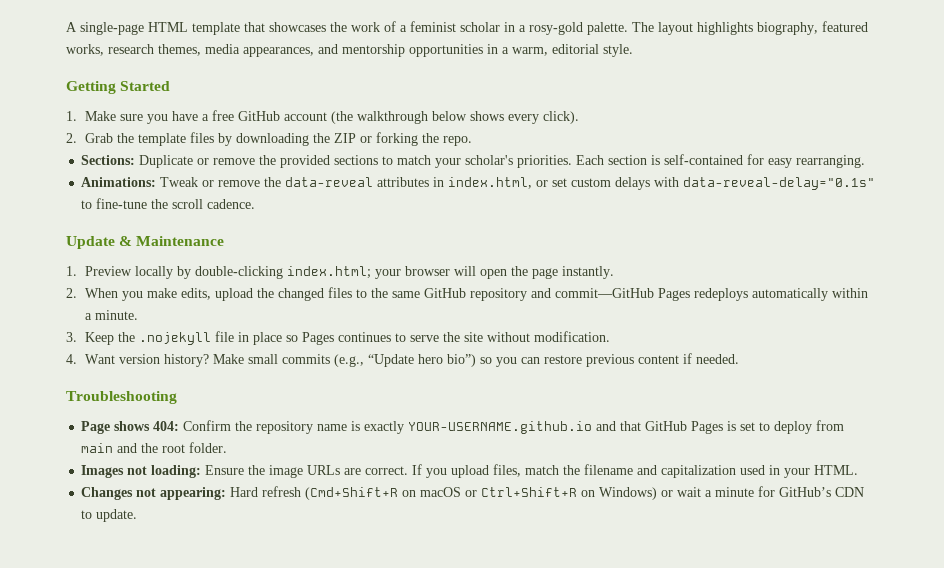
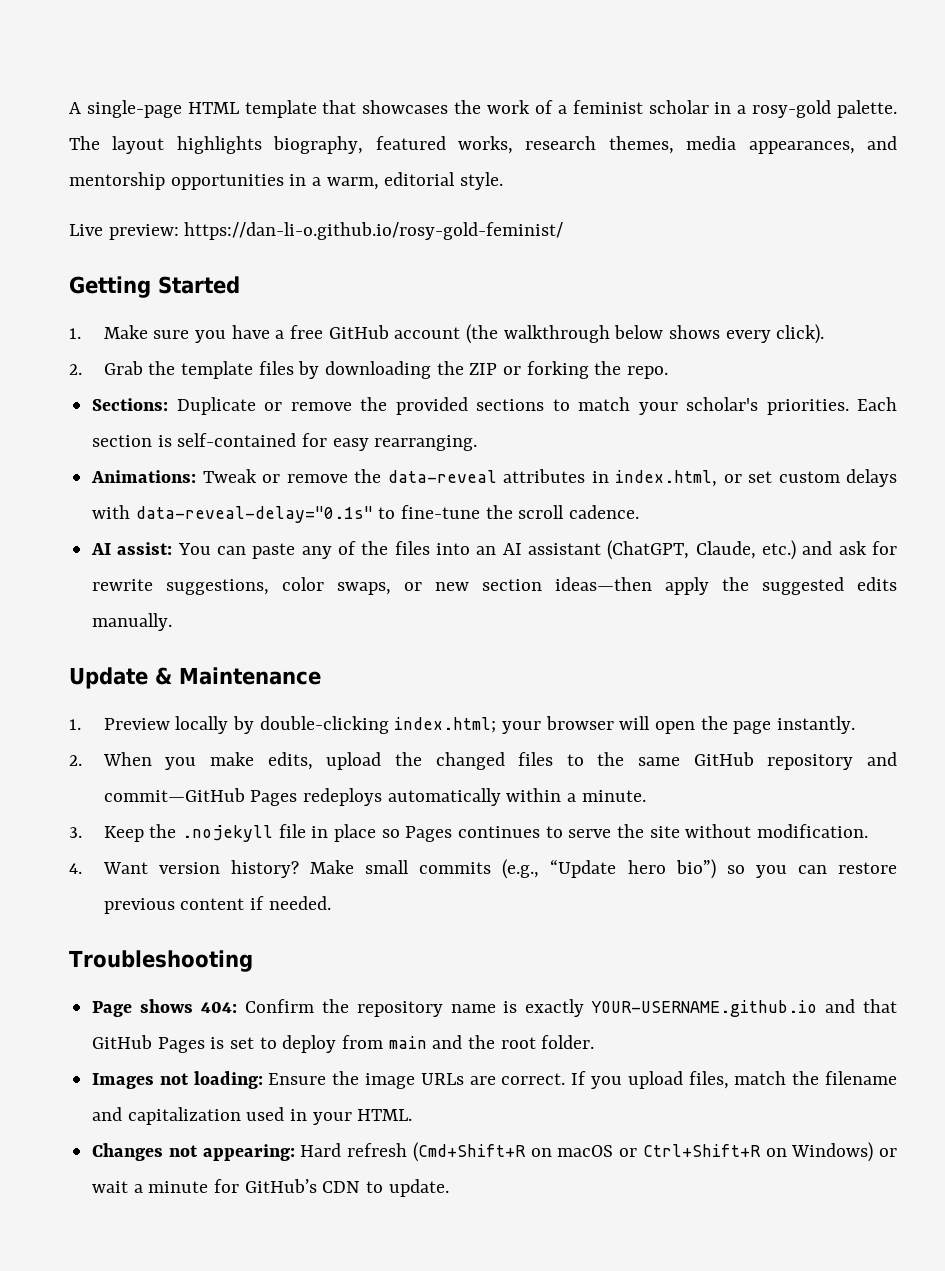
(633, 50) none -> [69,222,564,240] // Live preview: https://dan-li-o.github.io/rosy-gold-feminist/
(256, 204) none -> [91,540,897,560] [92,577,897,595] [92,613,173,631] // AI assist: You can paste any of the files into an AI assistant (ChatGPT, Claude, etc.) and ask for rewrite suggestions, color swaps, or new section ideas—then apply the suggested edits manually.

